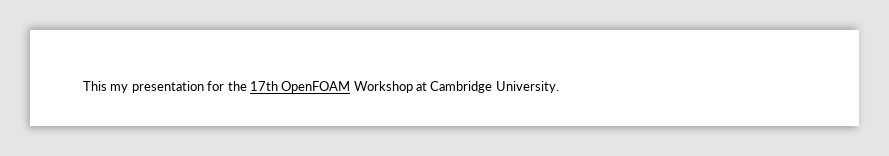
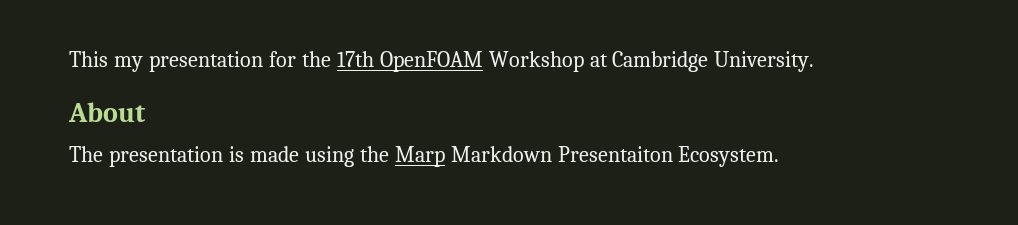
(559, 87) none -> [68,102,146,122] [69,146,780,167] // About // The presentation is made using the Marp Markdown Presentaiton Ecosystem.

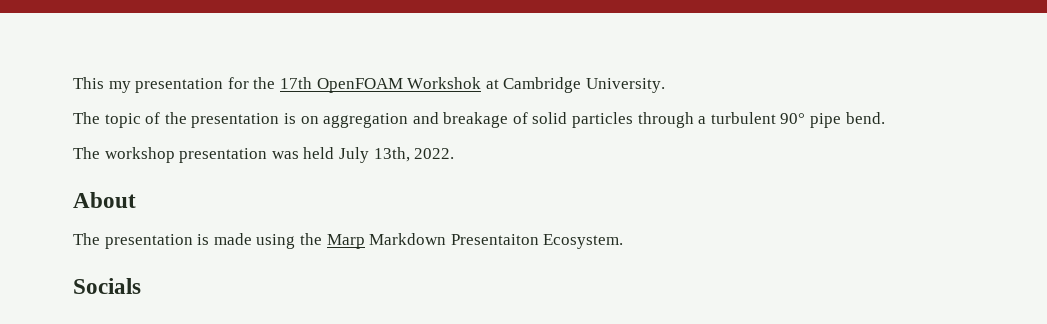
[488,51,584,72] Workshop -> [407,77,482,89] Workshok
(815, 61) none -> [73,112,885,128] [73,147,455,163] // The topic of the presentation is on aggregation and breakage of solid particles through a turbulent 90° pipe bend. // The workshop presentation was held July 13th, 2022.
(780, 156) none -> [73,278,141,294] // Socials

